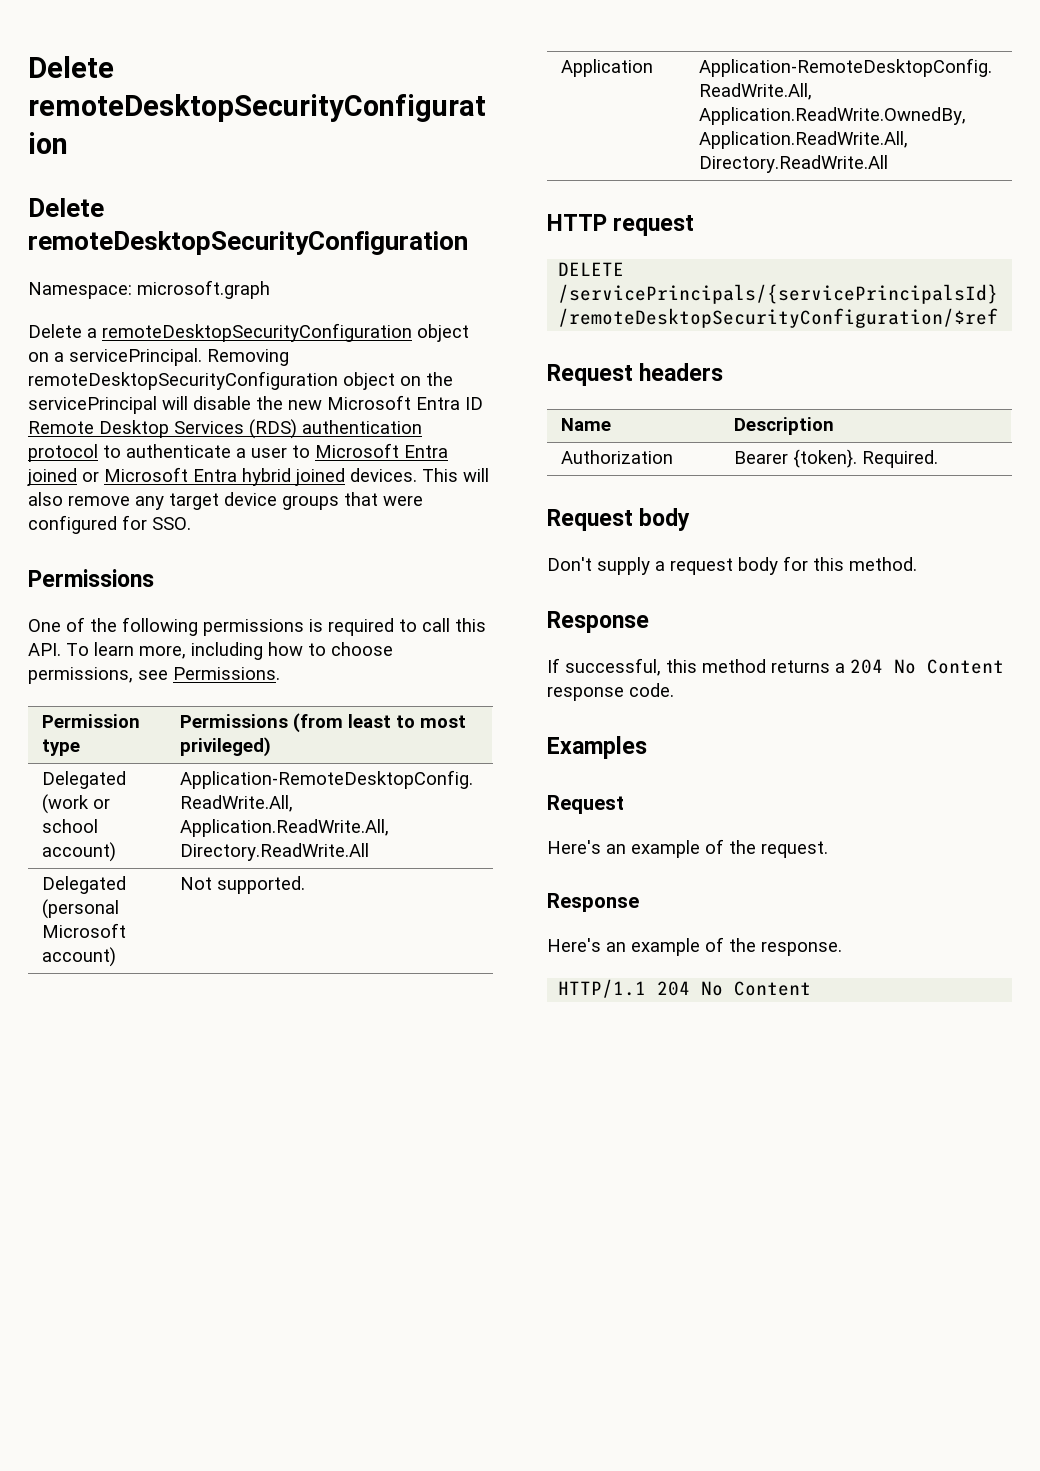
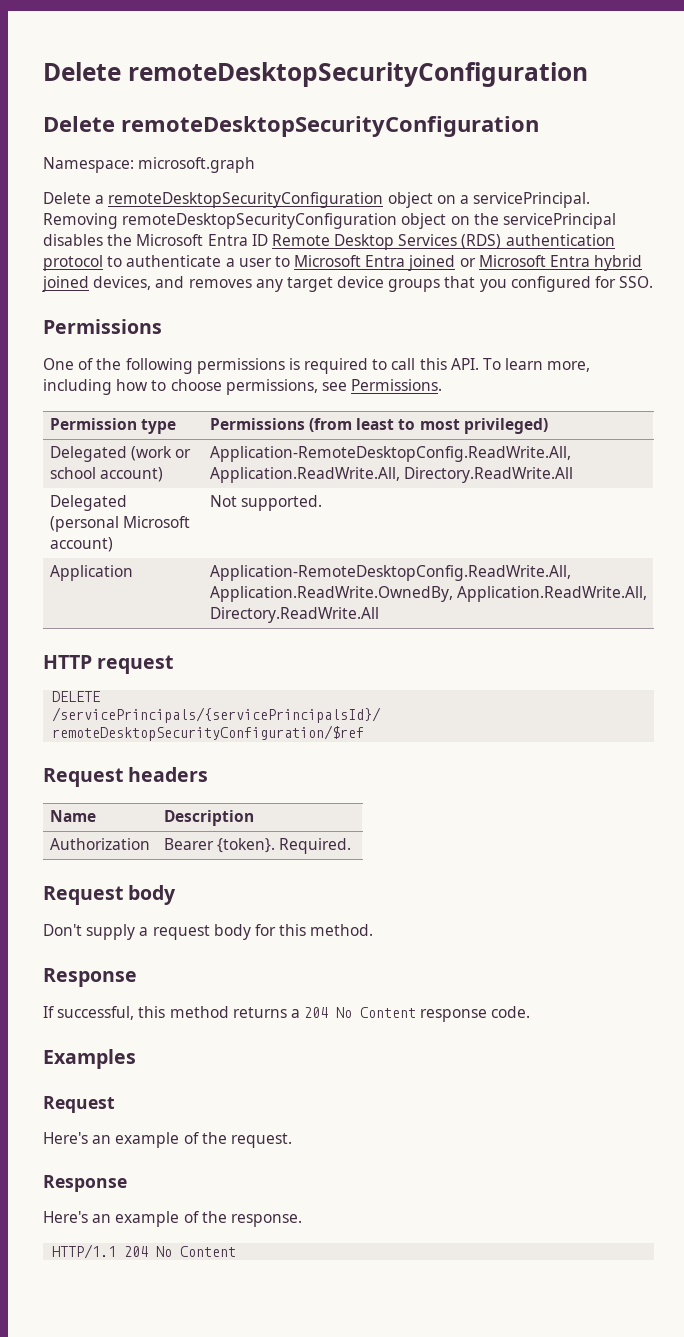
[162,396,322,410] will disable the new -> [43,234,133,246] disables the
[350,468,489,482] [28,492,130,506] devices. This will also remove -> [93,276,252,290] devices, and removes
[383,495,423,506] were -> [479,279,507,292] you

